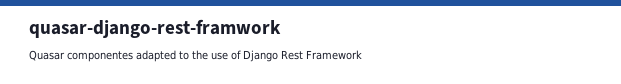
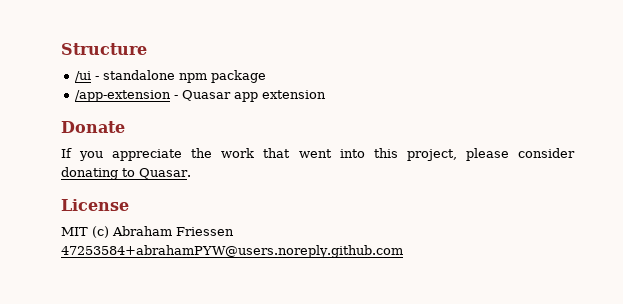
[29,19,281,38] [29,50,362,62] quasar-django-rest-framwork // Quasar componentes adapted to the use of Django Rest Framework -> [61,43,147,55] [74,70,266,83] [74,90,326,102] [61,121,125,133] [61,148,575,161] [61,167,191,180] [61,199,129,211] [61,226,234,238] [61,245,403,258] Structure // /ui - standalone npm package // /app-extension - Quasar app extension // Donate // If you appreciate the work that went into this project, please consider donating to Quasar. // License // MIT (c) Abraham Friessen 47253584+abrahamPYW@users.noreply.github.com

